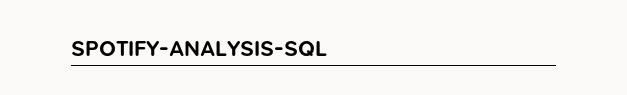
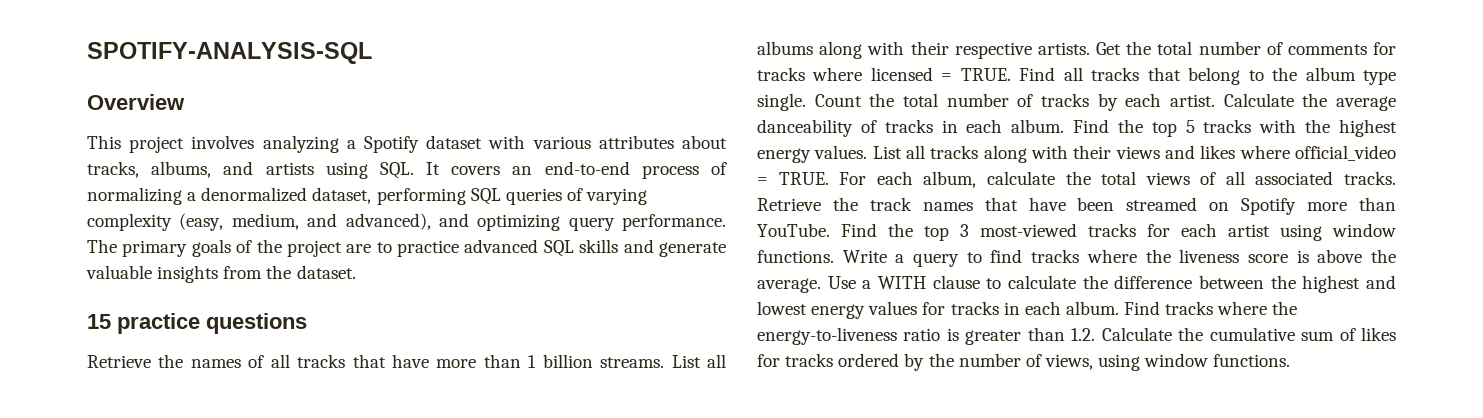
(327, 48) none -> [87,94,185,110] [87,135,727,153] [87,161,727,179] [87,187,648,205] [87,213,726,231] [87,239,726,257] [86,265,356,283] [87,313,307,334] [87,354,727,368] [757,41,1396,59] [757,67,1396,85] [757,93,1396,111] [757,119,1397,137] [757,145,1396,163] [757,171,1396,188] [757,197,1396,215] [757,223,1396,241] [757,249,1396,267] [757,275,1396,293] [757,301,1298,319] [757,327,1396,345] [757,353,1291,371] // Overview // This project involves analyzing a Spotify dataset with various attributes about tracks, albums, and artists using SQL. It covers an end-to-end process of normalizing a denormalized dataset, performing SQL queries of varying complexity (easy, medium, and advanced), and optimizing query performance. The primary goals of the project are to practice advanced SQL skills and generate valuable insights from the dataset. // 15 practice questions // Retrieve the names of all tracks that have more than 1 billion streams. List all albums along with their respective artists. Get the total number of comments for tracks where licensed = TRUE. Find all tracks that belong to the album type single. Count the total number of tracks by each artist. Calculate the average danceability of tracks in each album. Find the top 5 tracks with the highest energy values. List all tracks along with their views and likes where official_video = TRUE. For each album, calculate the total views of all associated tracks. Retrieve the track names that have been streamed on Spotify more than YouTube. Find the top 3 most-viewed tracks for each artist using window functions. Write a query to find tracks where the liveness score is above the average. Use a WITH clause to calculate the difference between the highest and lowest energy values for tracks in each album. Find tracks where the energy-to-liveness ratio is greater than 1.2. Calculate the cumulative sum of likes for tracks ordered by the number of views, using window functions.

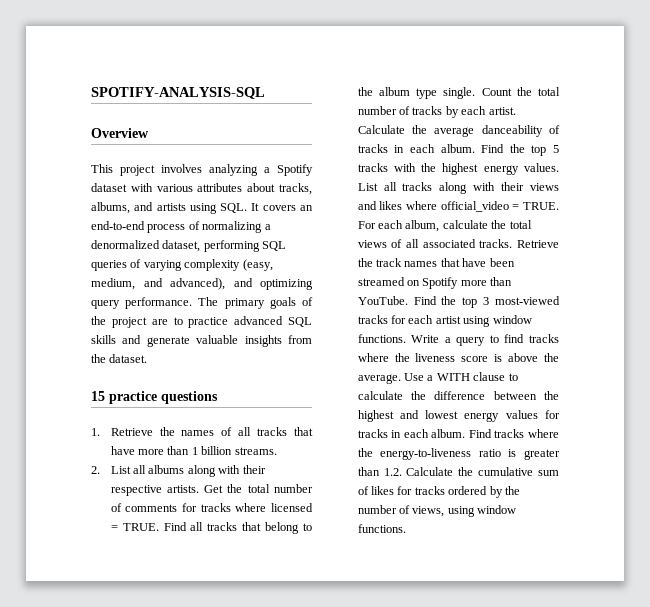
(307, 323) none -> [91,428,100,436] 1.
(665, 362) none -> [91,466,100,474] // 2.

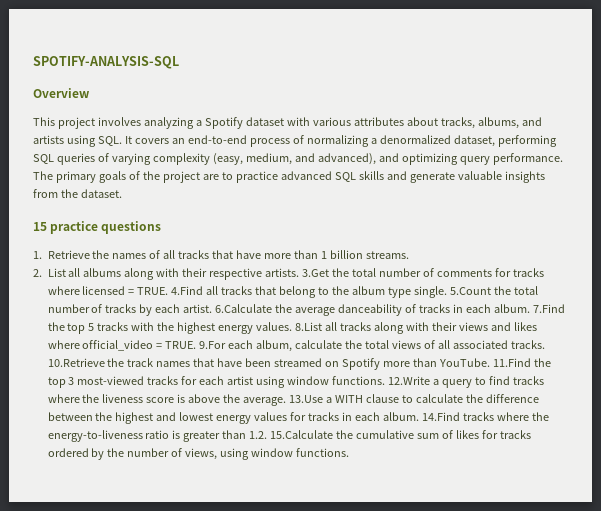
[204,485,224,493] Get -> [302,269,330,277] 3.Get
[163,522,187,531] Find -> [171,286,204,295] 4.Find
[481,88,512,96] Count -> [450,287,492,295] 5.Count
[357,125,405,134] Calculate -> [215,304,273,313] 6.Calculate
[481,144,505,153] Find -> [533,304,566,313] 7.Find
[357,183,378,191] List -> [295,322,323,331] 8.List
[357,221,376,229] For -> [199,341,227,349] 9.For
[517,240,559,248] Retrieve -> [47,358,105,367] 10.Retrieve
[413,296,437,305] Find -> [493,358,532,367] 11.Find
[411,335,440,343] Write -> [388,376,431,385] 12.Write
[404,373,425,381] Use -> [289,395,324,403] 13.Use
[468,429,492,438] Find -> [422,412,461,421] 14.Find
[406,467,454,476] Calculate -> [270,430,334,439] 15.Calculate

